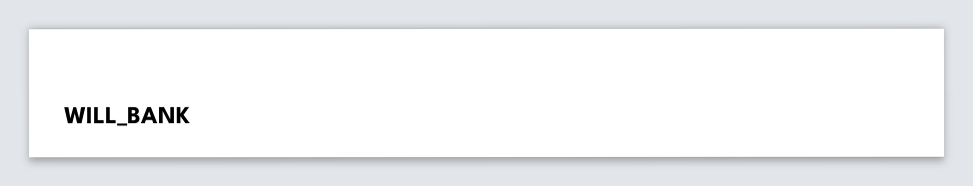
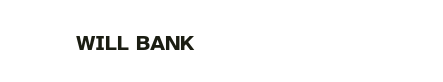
[64,106,191,127] WILL_BANK -> [76,36,195,50] WILL BANK

